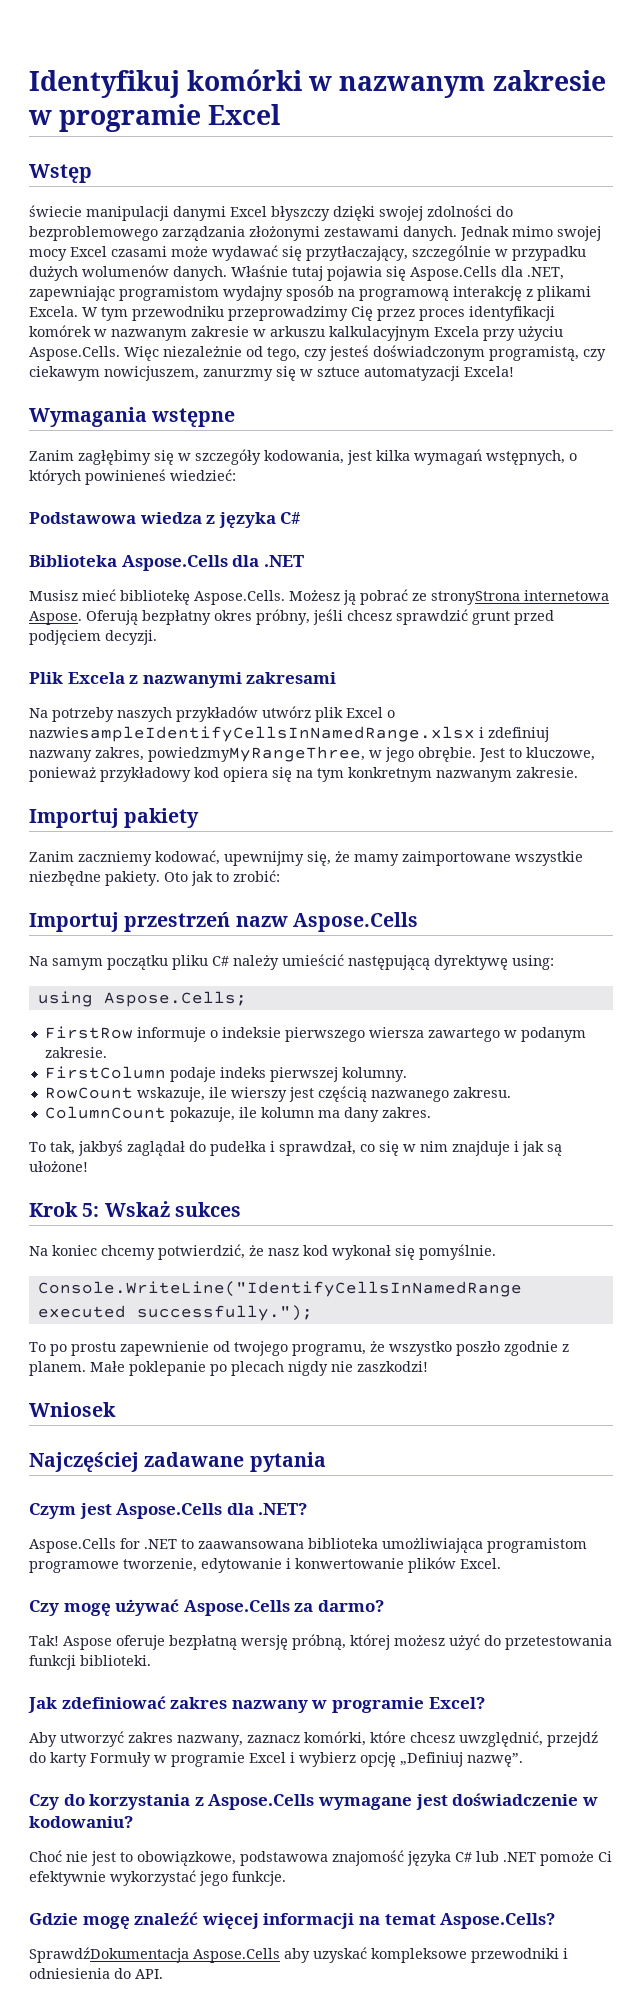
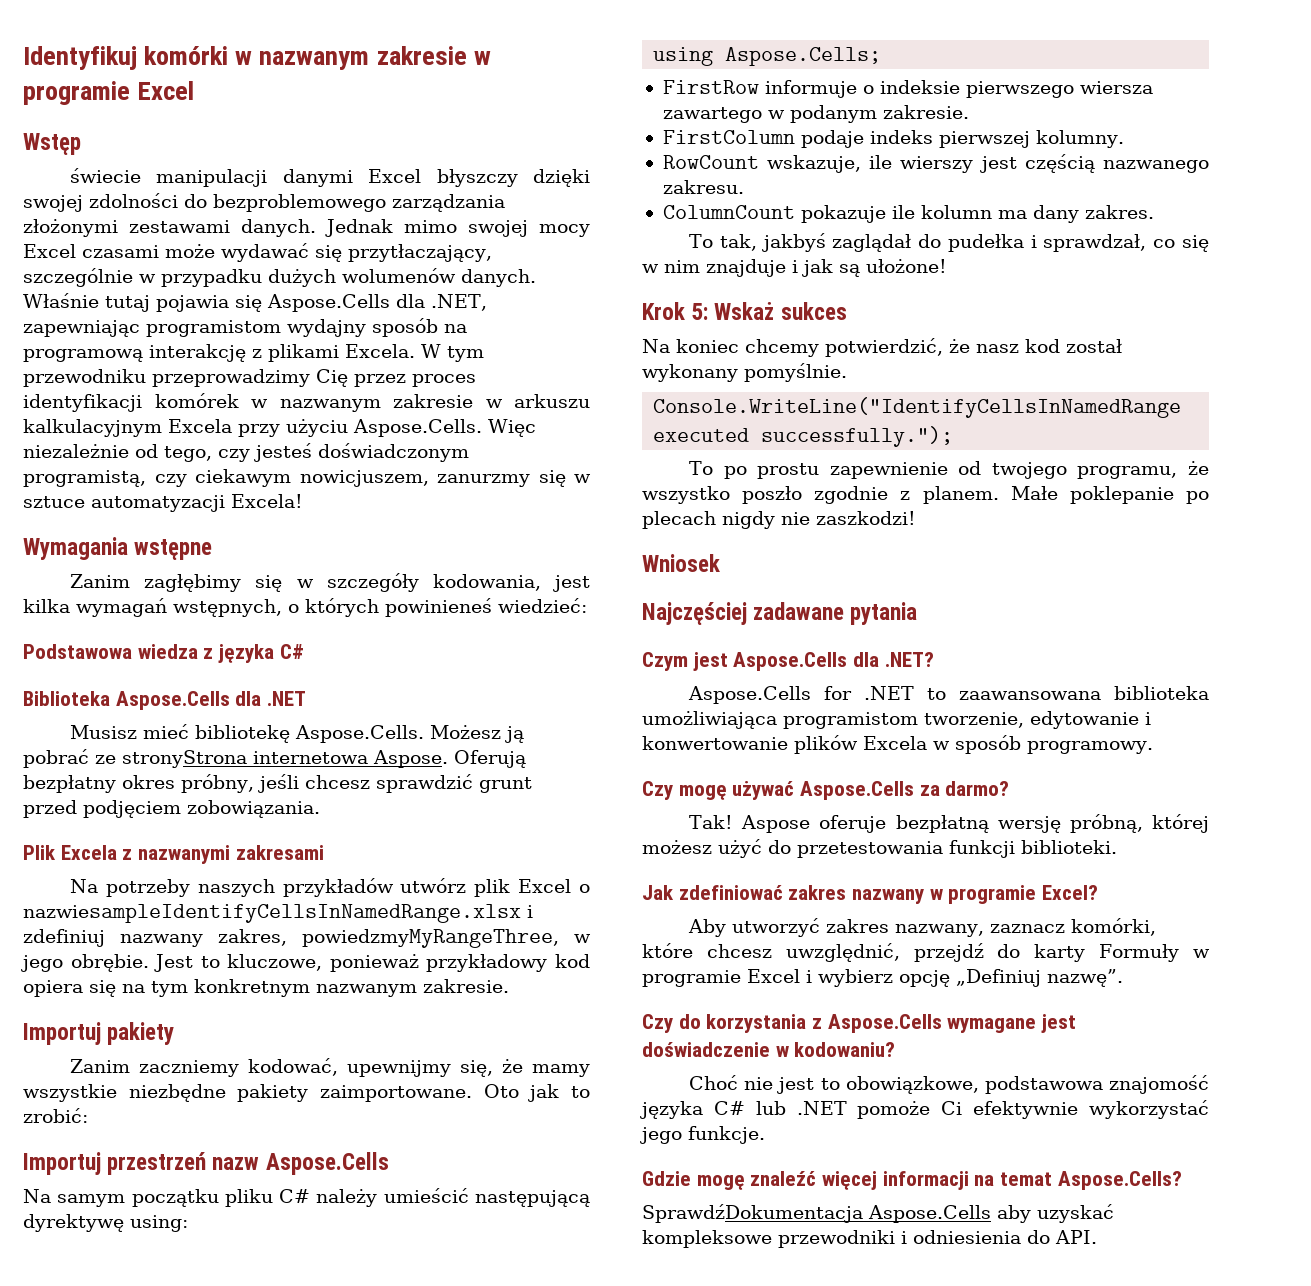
[105,630,157,645] decyzji. -> [187,800,320,818] zobowiązania.
[402,851,511,866] zaimportowane -> (590, 1070) none
[105,871,160,886] pakiety. -> [237,1084,473,1102] pakiety zaimportowane.
[169,1107,235,1122] pokazuje, -> [800,205,886,223] pokazuje
[332,1245,415,1260] wykonał się -> [1066,339,1122,353] [642,364,738,382] został wykonany
[29,1561,119,1573] programowe -> (918, 720) none
[460,1558,501,1569] Excel. -> [863,735,1153,754] Excela w sposób programowy.

